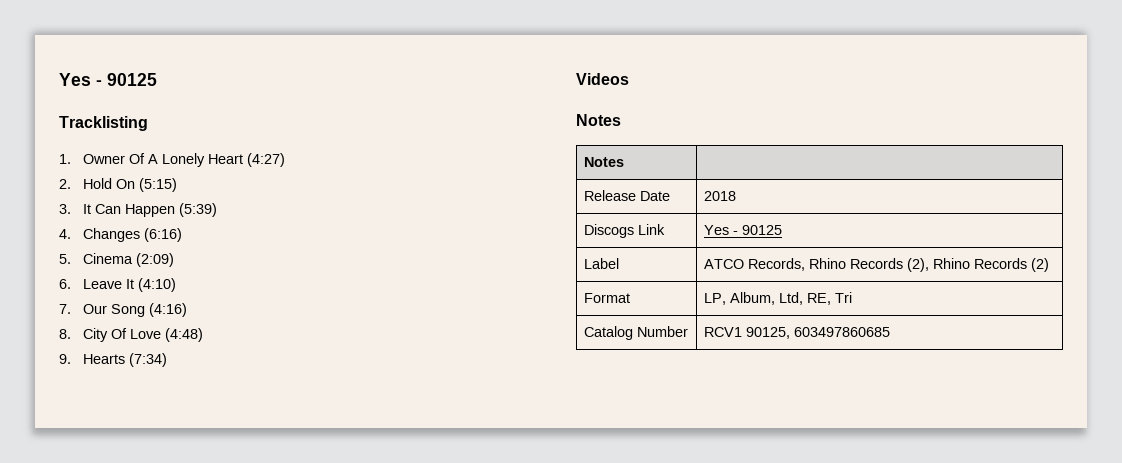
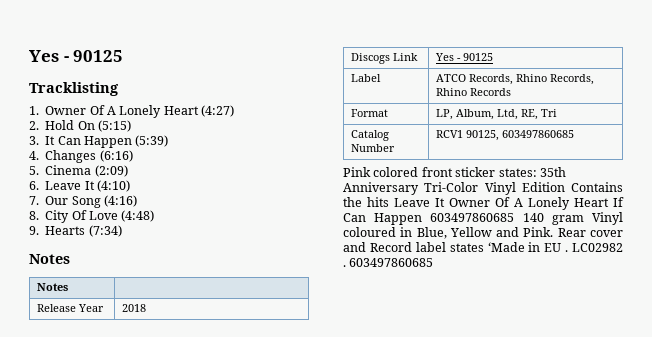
[576,73,629,85] // Videos -> (122, 231) none
[639,191,670,201] Date -> [77,304,104,312] Year
[849,258,1049,272] Records (2), Rhino Records (2) -> [549,74,594,85] [435,88,511,96] Records, Rhino Records
(890, 332) none -> [343,167,566,177] [343,182,623,195] [343,197,624,210] [343,212,623,225] [343,227,623,239] [343,242,623,252] [343,258,434,267] // Pink colored front sticker states: 35th Anniversary Tri-Color Vinyl Edition Contains the hits Leave It Owner Of A Lonely Heart If Can Happen 603497860685 140 gram Vinyl coloured in Blue, Yellow and Pink. Rear cover and Record label states ‘Made in EU . LC02982 . 603497860685

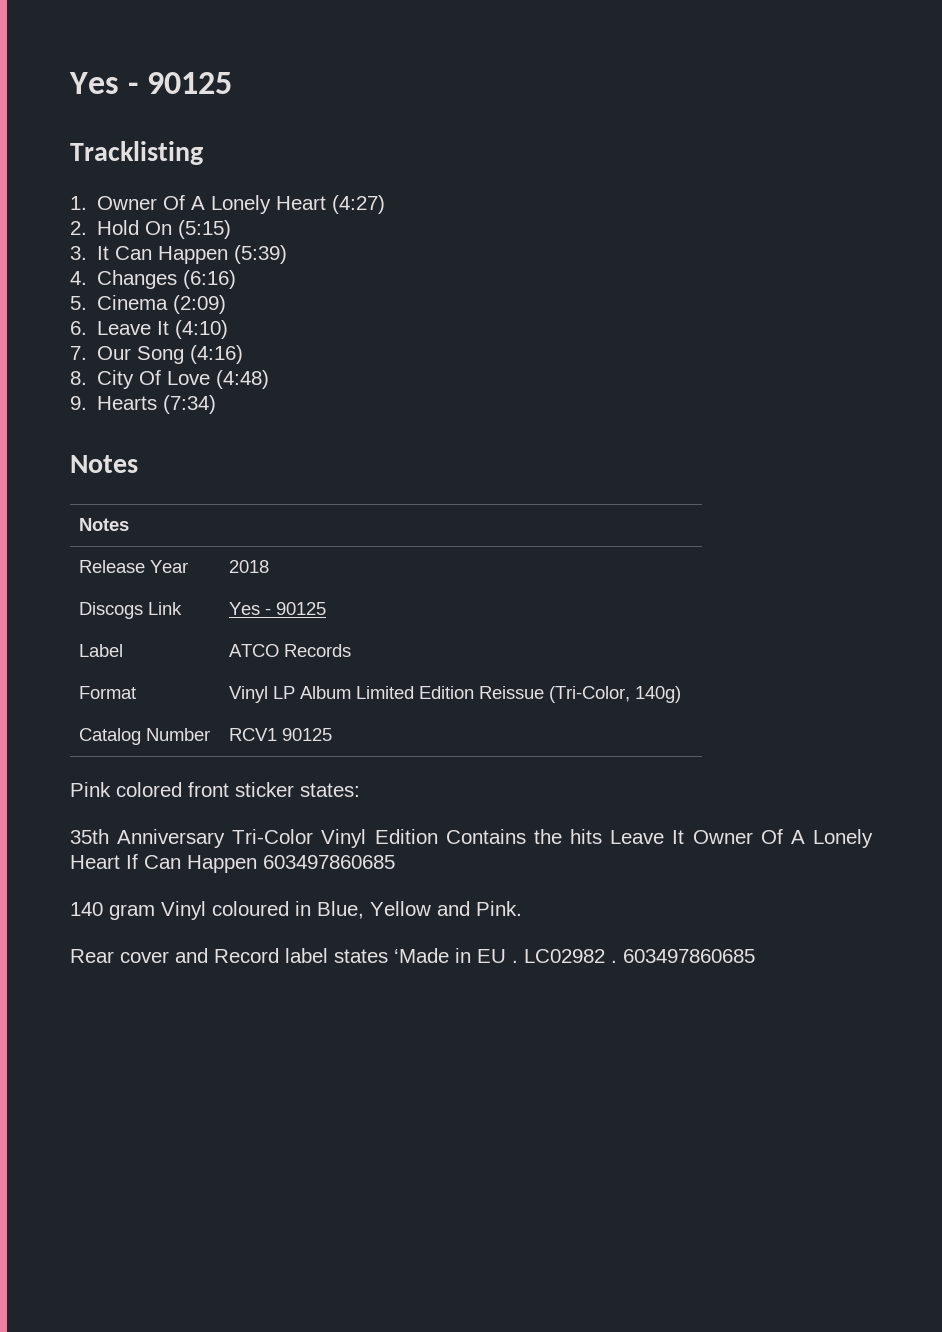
[468,74,594,85] [435,88,511,96] [350,109,388,117] [435,109,557,120] Records, Rhino Records, Rhino Records // Format | LP, Album, Ltd, RE, Tri -> [283,644,351,657] [78,686,136,699] [228,686,681,703] Records // Format | Vinyl LP Album Limited Edition Reissue (Tri-Color, 140g)
[465,130,574,141] 90125, 603497860685 -> [281,728,332,741] 90125
(537, 172) none -> (360, 790) //
(515, 217) none -> (395, 862) //
(554, 232) none -> (522, 908) //

